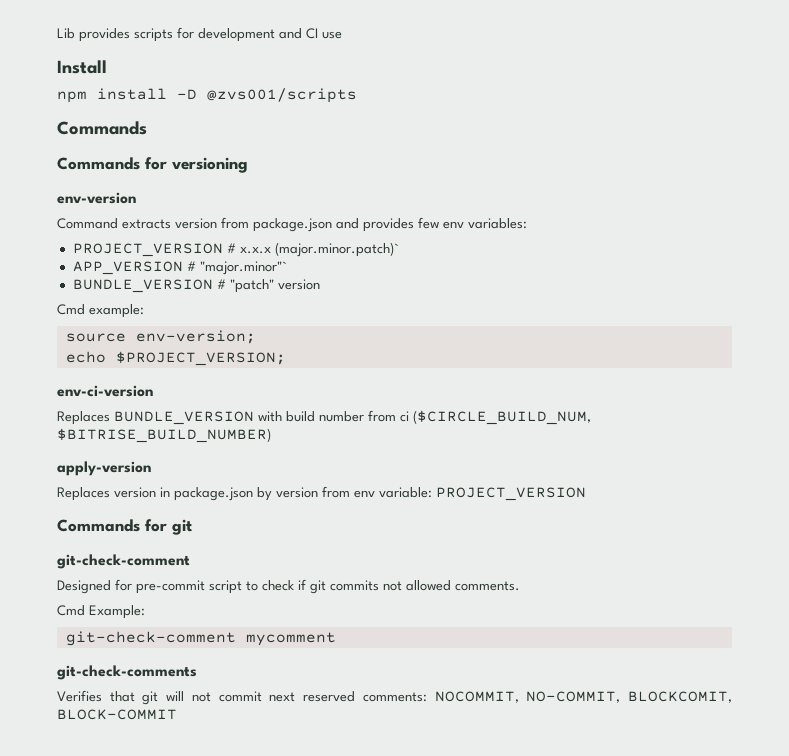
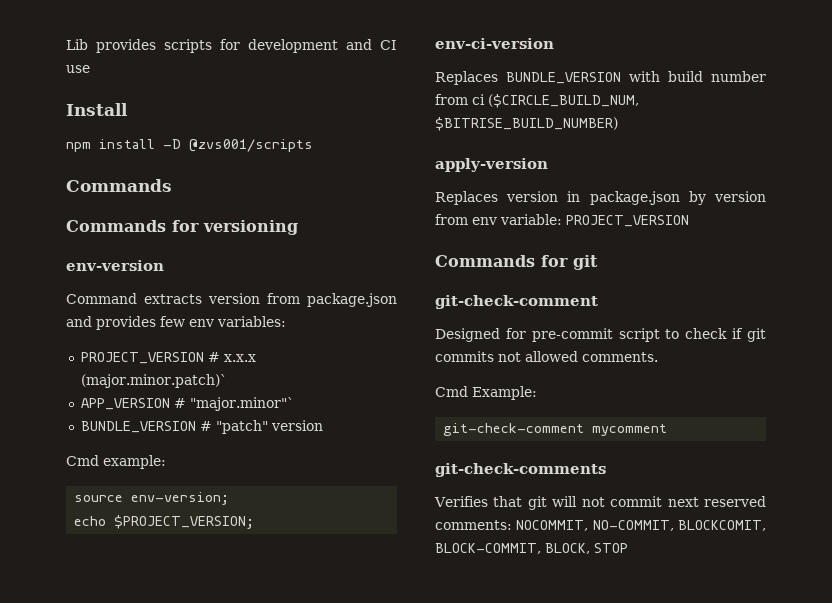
[57,709,177,720] BLOCK-COMMIT -> [435,543,628,554] BLOCK-COMMIT, BLOCK, STOP

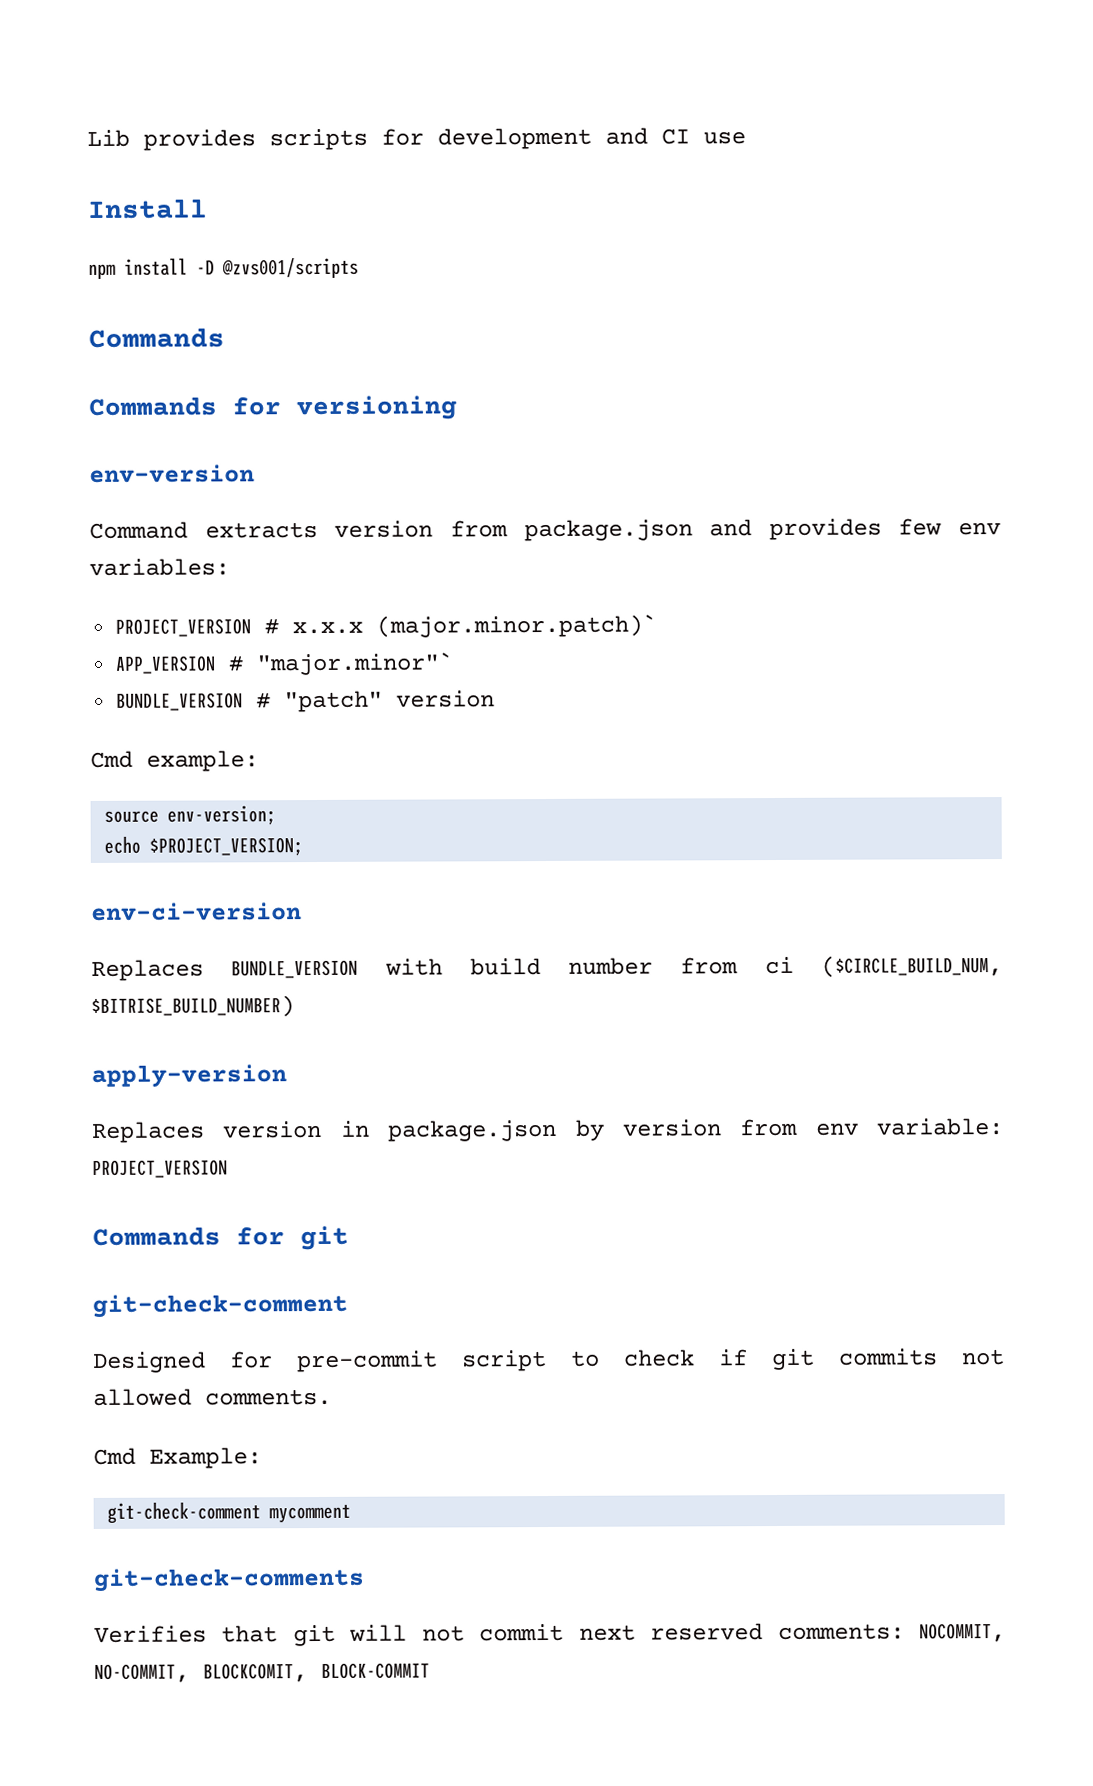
[435,543,628,554] BLOCK-COMMIT, BLOCK, STOP -> [321,1662,430,1679] BLOCK-COMMIT

